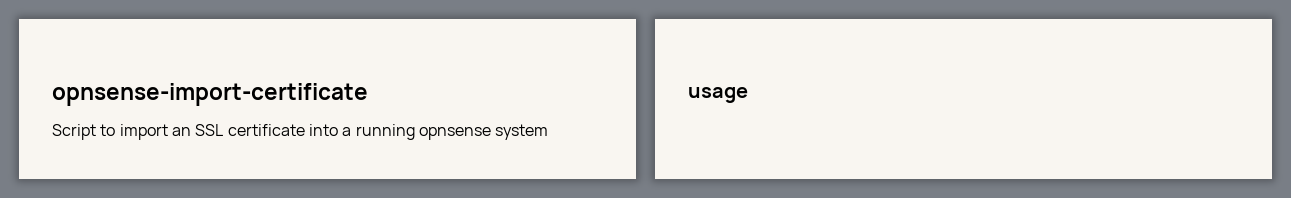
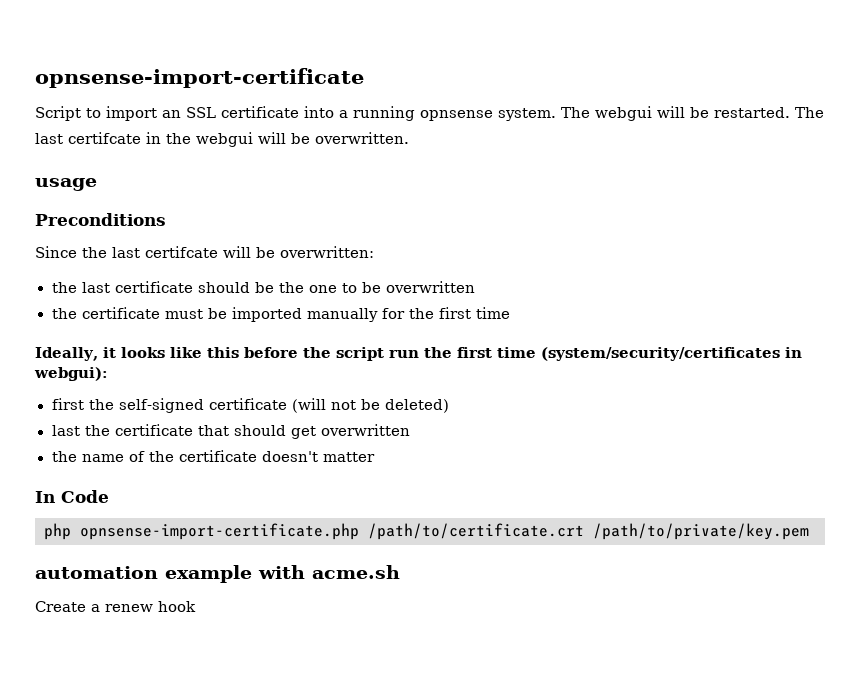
[495,124,549,140] [688,87,748,103] system // usage -> [498,106,824,121] [35,132,409,147] [35,178,97,191] [35,213,166,226] [35,246,374,258] [51,281,475,293] [51,307,510,322] [35,347,802,361] [34,367,108,381] [51,398,449,413] [51,424,410,439] [51,450,375,462] [35,490,109,503] [44,523,809,540] [35,565,400,583] [35,601,196,612] system. The webgui will be restarted. The last certifcate in the webgui will be overwritten. // usage // Preconditions // Since the last certifcate will be overwritten: // the last certificate should be the one to be overwritten // the certificate must be imported manually for the first time // Ideally, it looks like this before the script run the first time (system/security/certificates in webgui): // first the self-signed certificate (will not be deleted) // last the certificate that should get overwritten // the name of the certificate doesn't matter // In Code // php opnsense-import-certificate.php /path/to/certificate.crt /path/to/private/key.pem // automation example with acme.sh // Create a renew hook

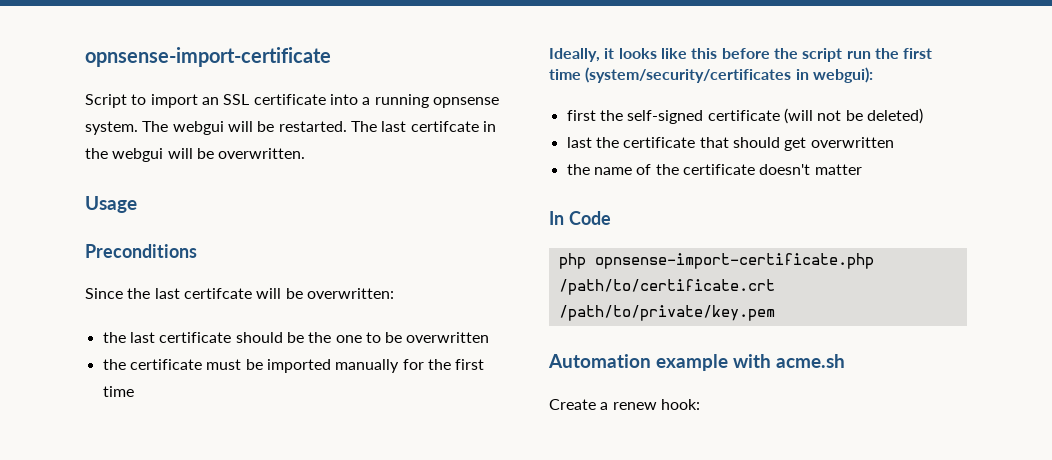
[35,178,97,191] usage -> [85,196,137,213] Usage
[35,566,158,579] automation -> [548,354,651,368] Automation
[158,601,196,612] hook -> [660,399,700,410] hook:

